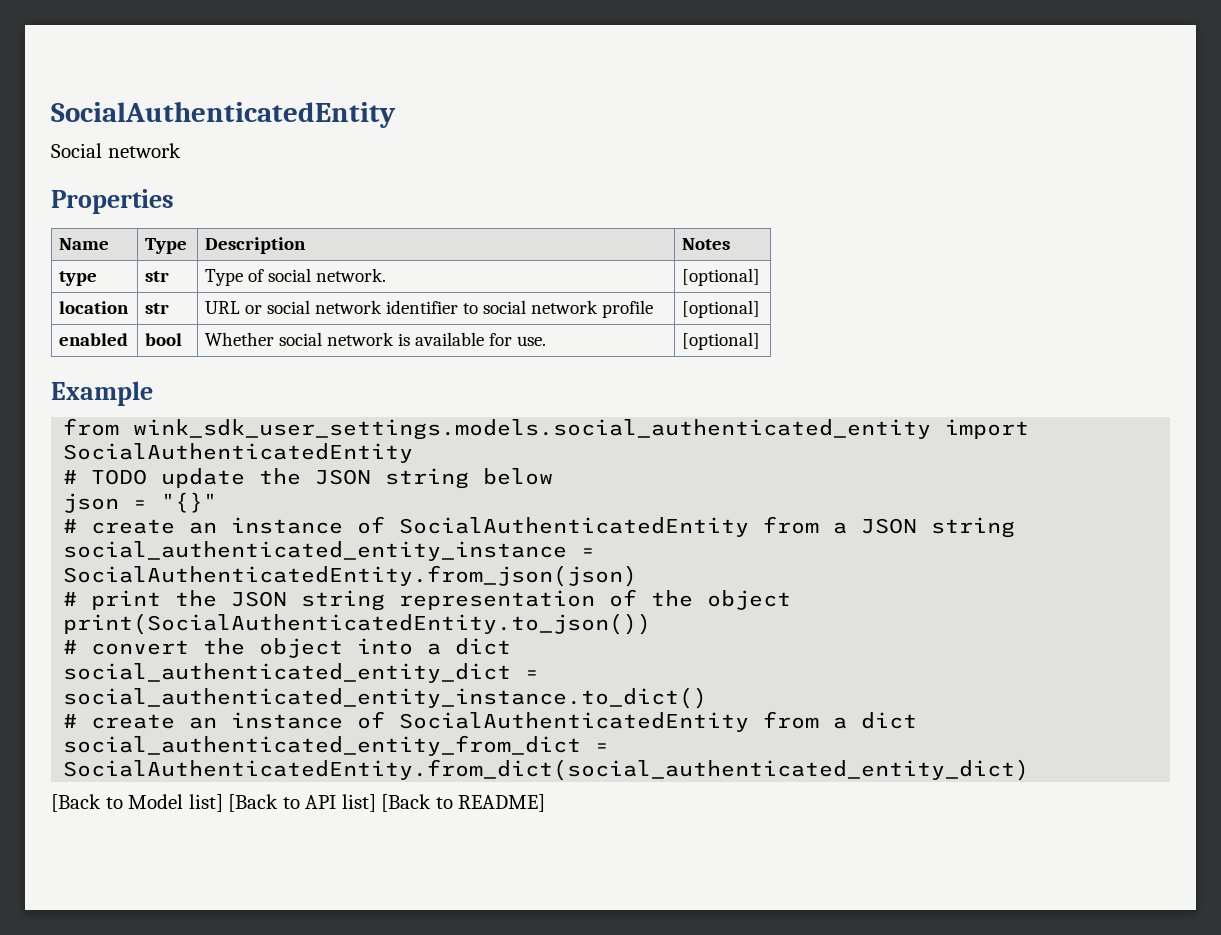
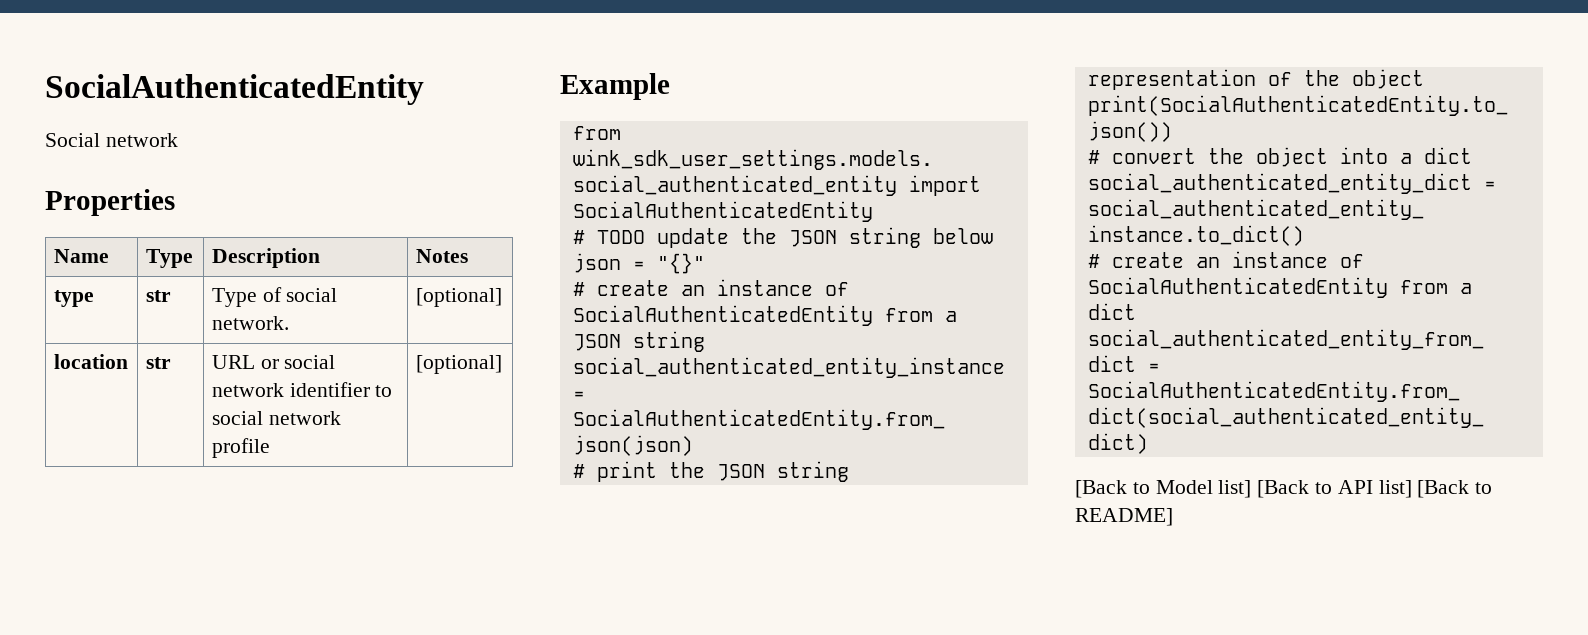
[59,333,129,346] [145,333,183,346] [205,332,547,346] [682,332,761,350] // enabled | bool | Whether social network is available for use. | [optional] -> (502, 364) none

